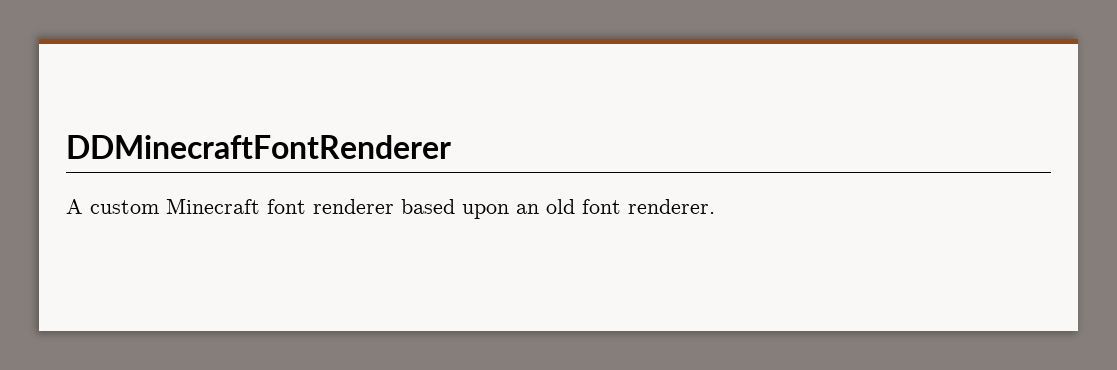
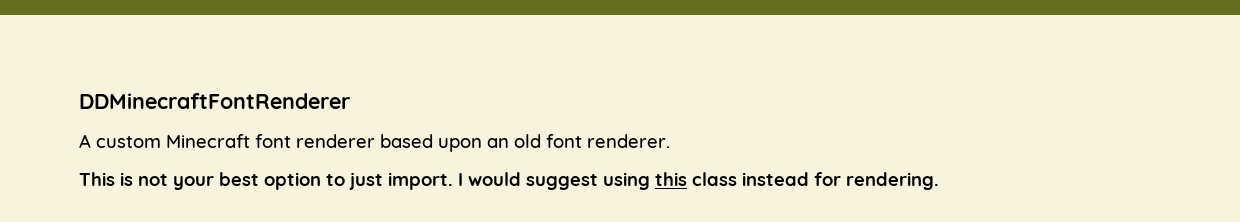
(715, 206) none -> [79,172,939,190] // This is not your best option to just import. I would suggest using this class instead for rendering.

